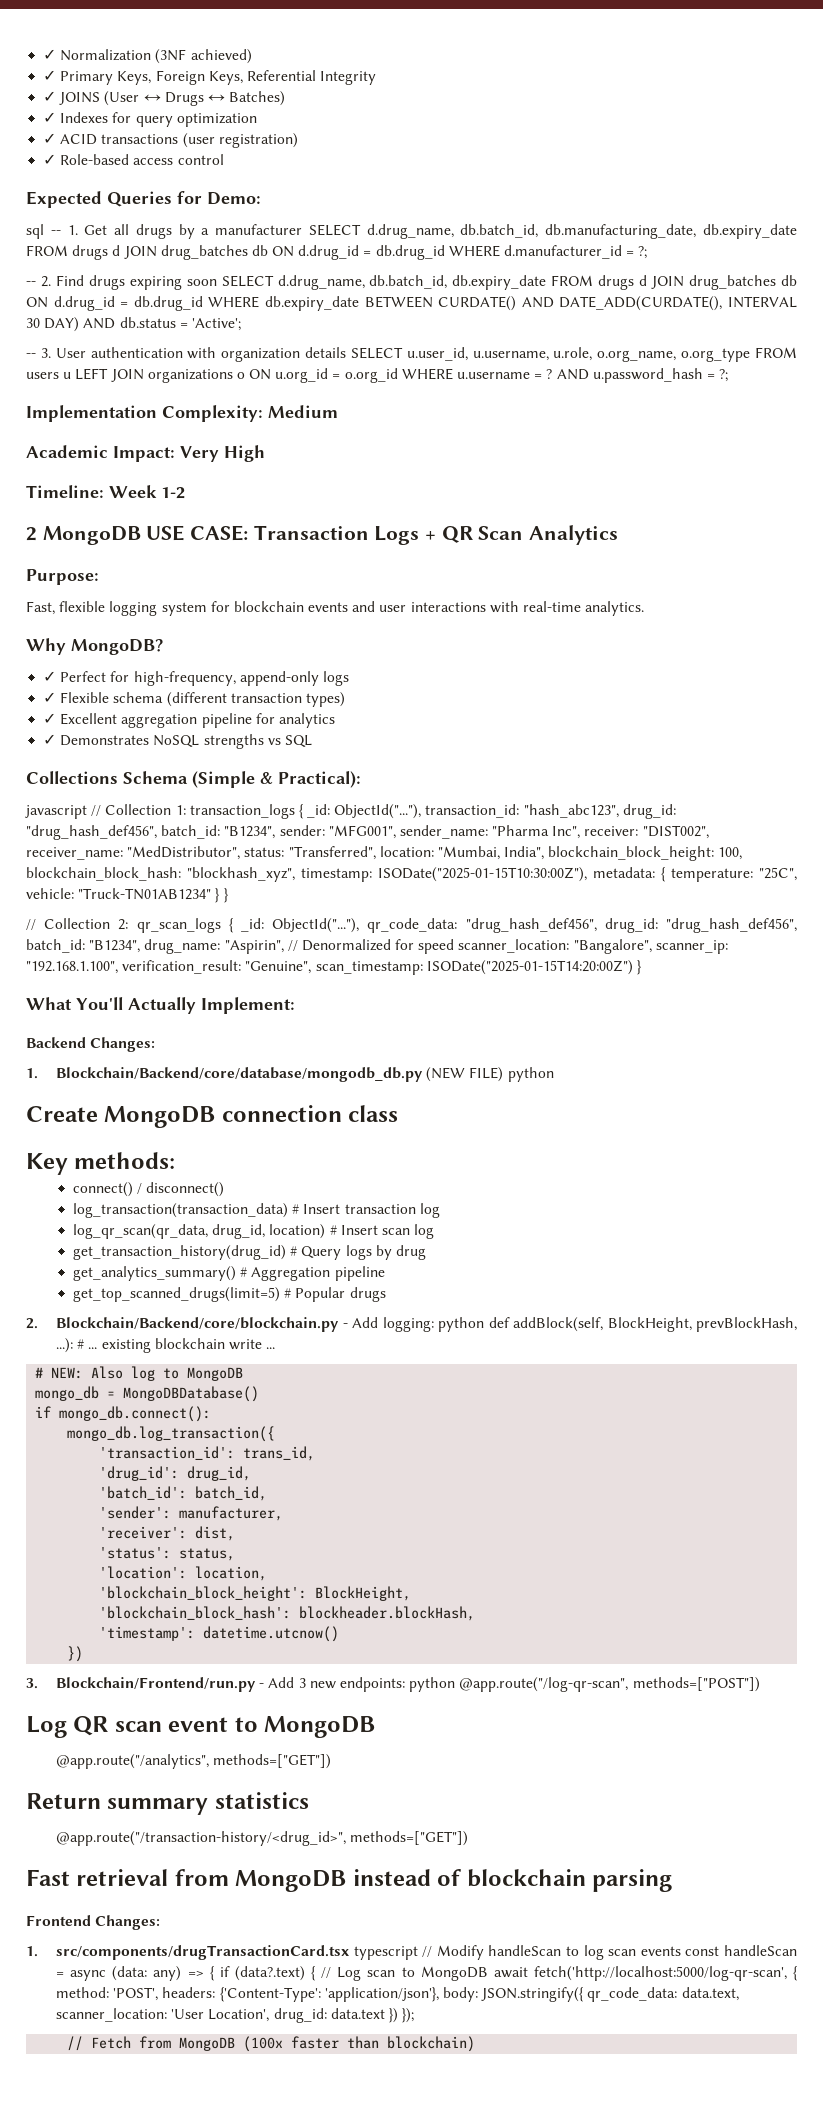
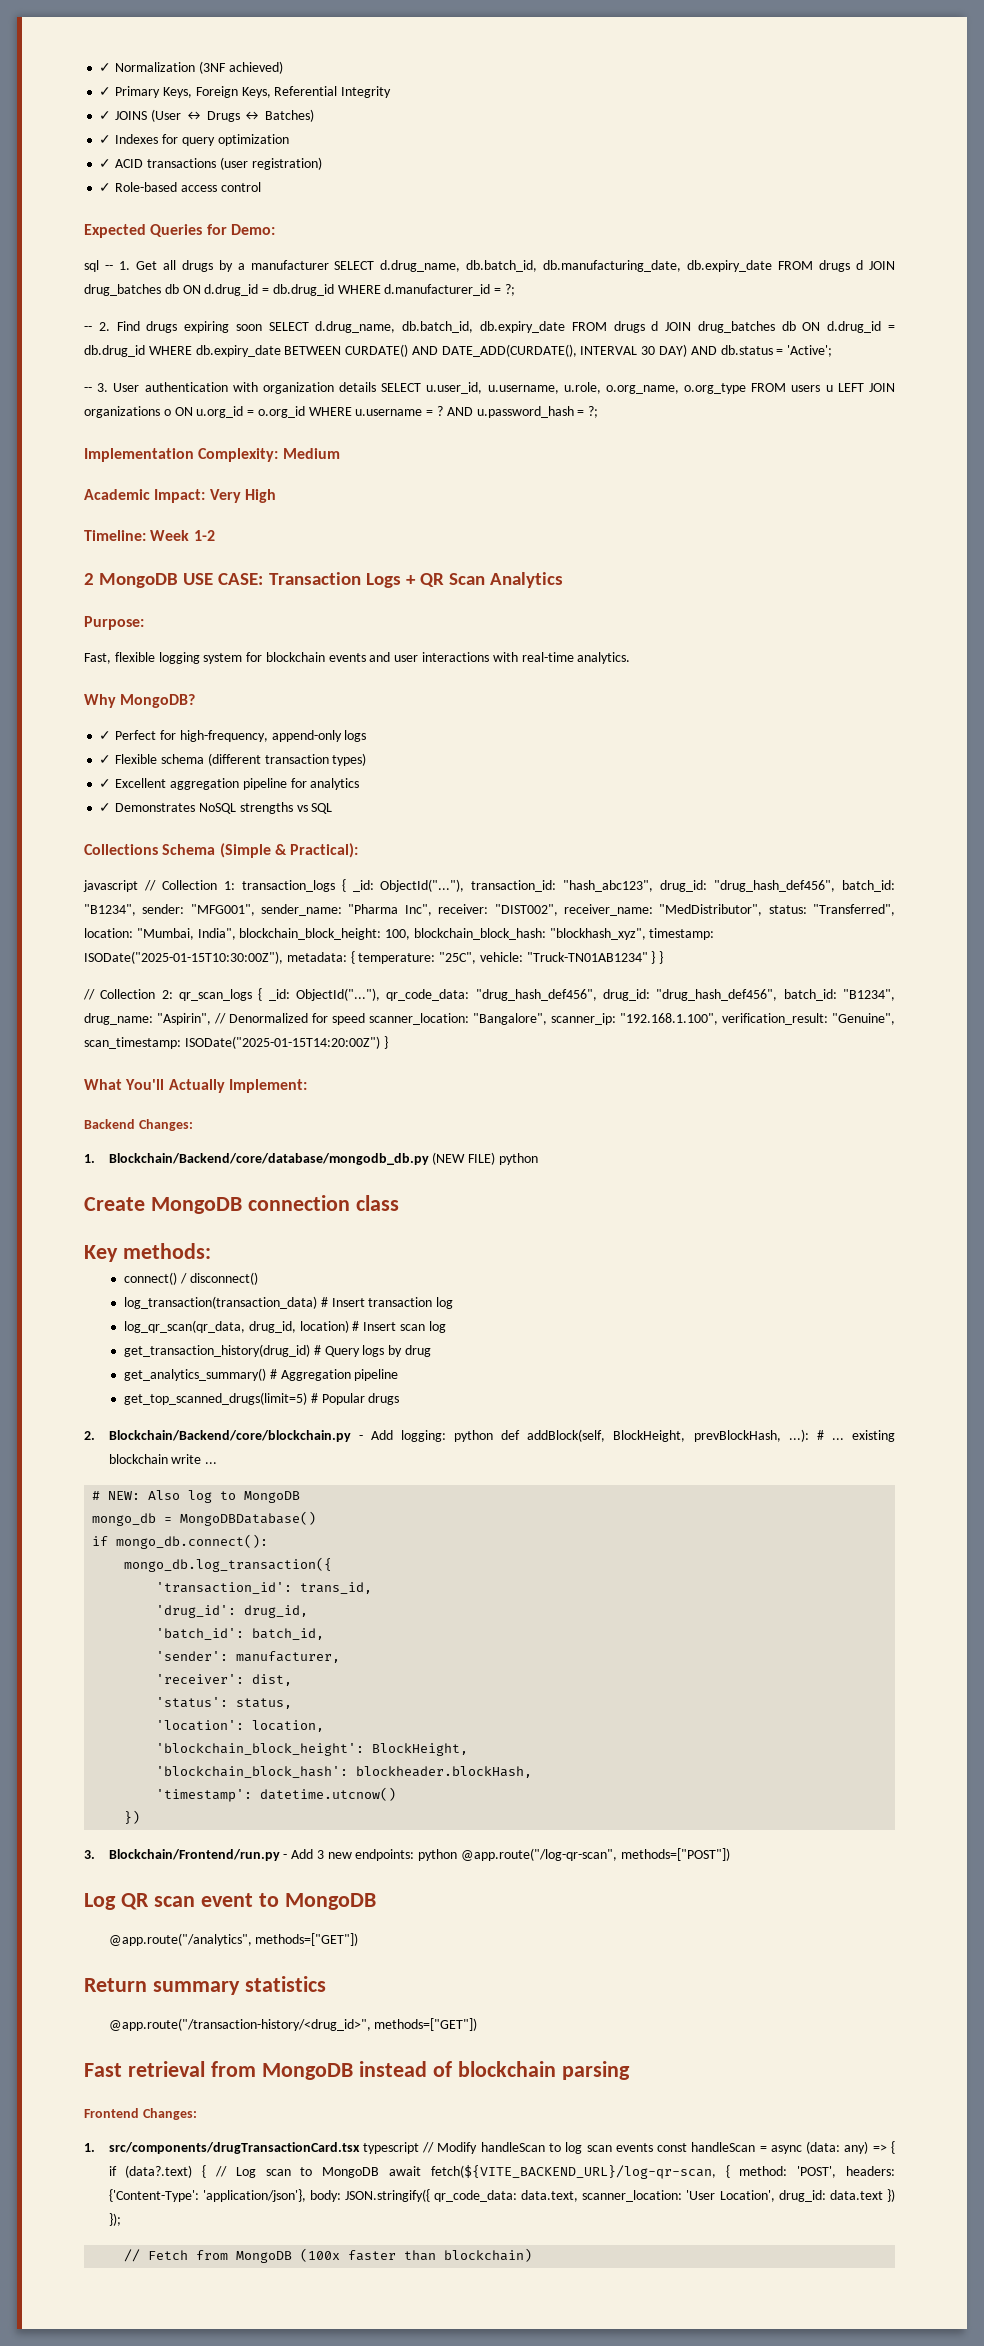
[533,1966,787,1981] fetch('http://localhost:5000/log-qr-scan', -> [430,2165,716,2179] fetch(${VITE_BACKEND_URL}/log-qr-scan,

